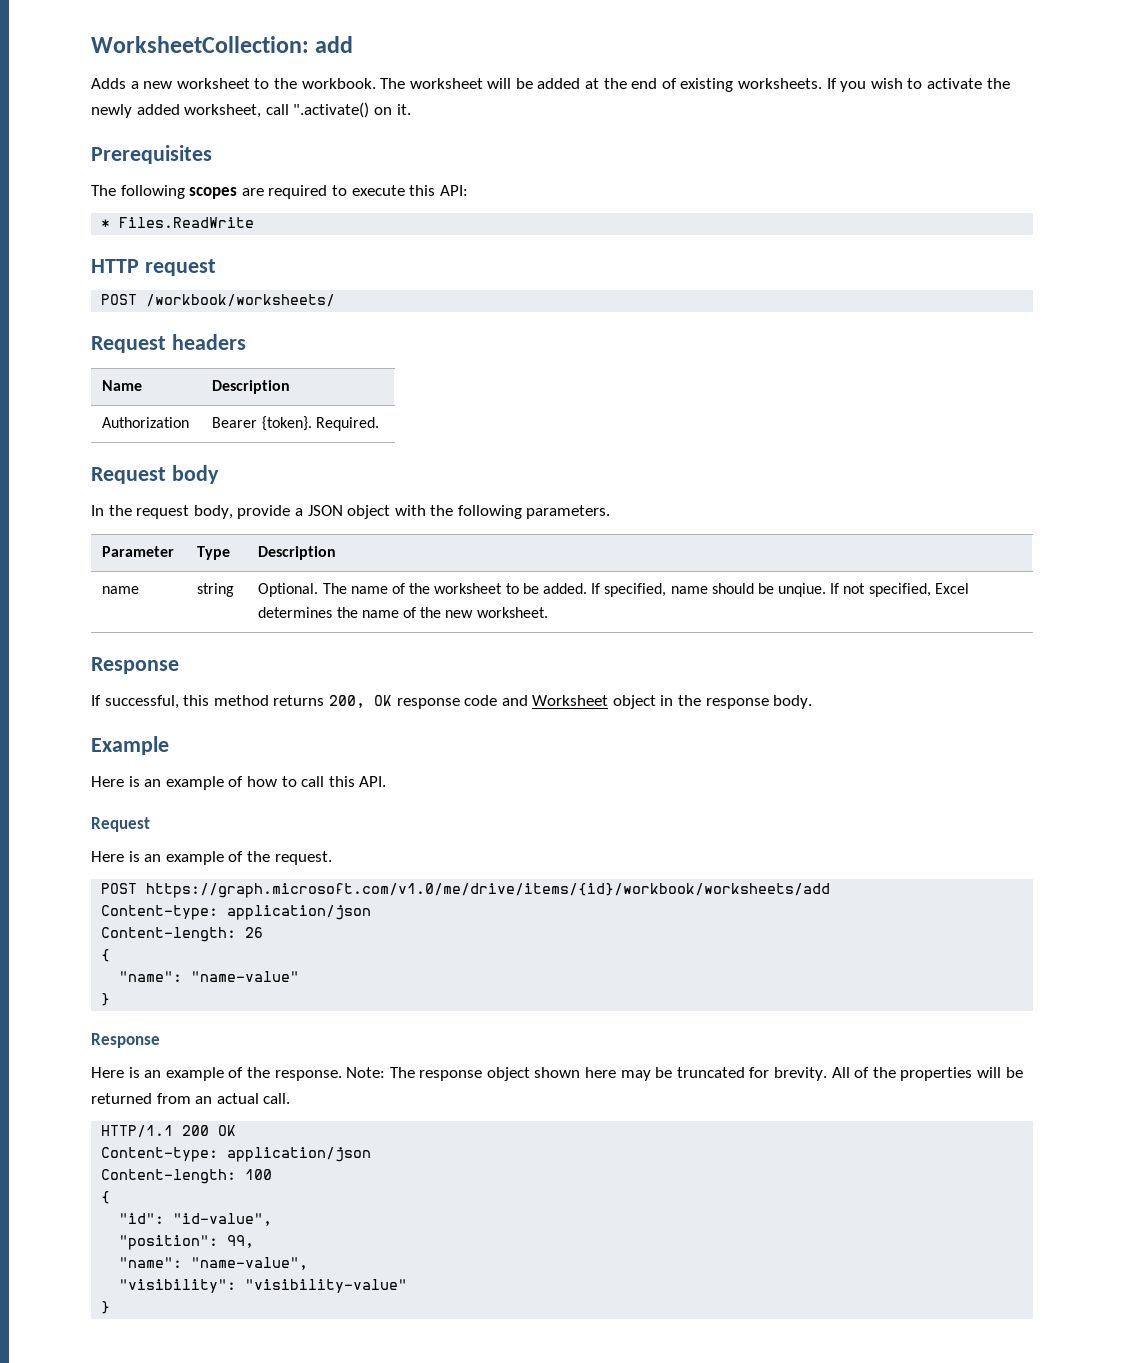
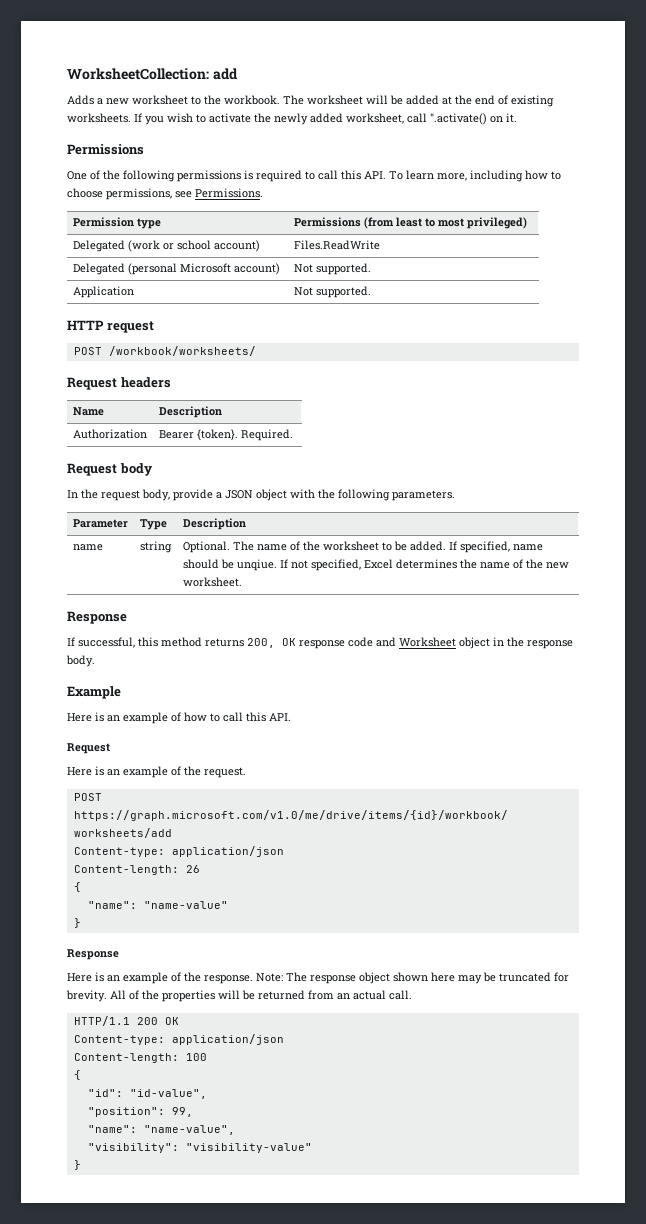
[91,145,212,164] [91,185,468,199] [101,217,255,228] Prerequisites // The following scopes are required to execute this API: // * Files.ReadWrite -> [67,144,144,155] [67,170,561,182] [67,188,263,200] [72,217,161,229] [293,217,527,229] [72,240,260,252] [293,240,380,250] [72,263,280,275] [293,263,371,275] [72,286,134,298] [293,286,371,298] Permissions // One of the following permissions is required to call this API. To learn more, including how to choose permissions, see Permissions. // Permission type | Permissions (from least to most privileged) // Delegated (work or school account) | Files.ReadWrite // Delegated (personal Microsoft account) | Not supported. // Application | Not supported.

